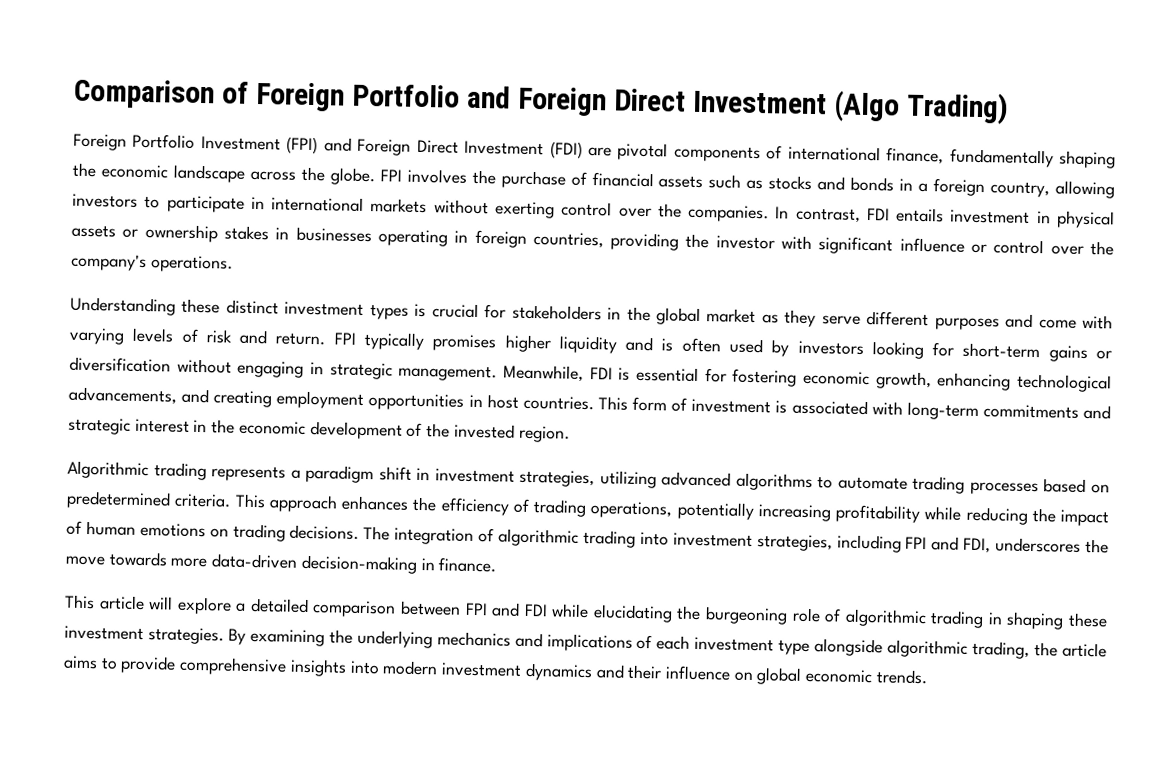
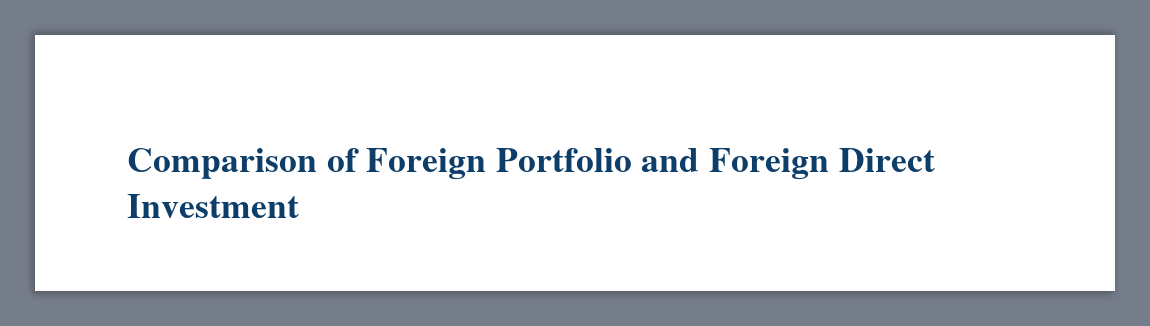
[832,90,1009,125] [73,133,1116,169] [72,162,1116,199] [72,193,1116,229] [71,224,1114,256] [71,253,233,273] [70,296,1114,331] [69,327,1113,362] [69,356,1112,393] [68,386,1111,421] [68,417,570,443] [67,460,1110,496] [66,490,1109,527] [66,520,1110,554] [65,551,497,574] [64,594,1108,630] [64,625,1108,659] [63,655,928,685] (Algo Trading) // Foreign Portfolio Investment (FPI) and Foreign Direct Investment (FDI) are pivotal components of international finance, fundamentally shaping the economic landscape across the globe. FPI involves the purchase of financial assets such as stocks and bonds in a foreign country, allowing investors to participate in international markets without exerting control over the companies. In contrast, FDI entails investment in physical assets or ownership stakes in businesses operating in foreign countries, providing the investor with significant influence or control over the company's operations. // Understanding these distinct investment types is crucial for stakeholders in the global market as they serve different purposes and come with varying levels of risk and return. FPI typically promises higher liquidity and is often used by investors looking for short-term gains or diversification without engaging in strategic management. Meanwhile, FDI is essential for fostering economic growth, enhancing technological advancements, and creating employment opportunities in host countries. This form of investment is associated with long-term commitments and strategic interest in the economic development of the invested region. // Algorithmic trading represents a paradigm shift in investment strategies, utilizing advanced algorithms to automate trading processes based on predetermined criteria. This approach enhances the efficiency of trading operations, potentially increasing profitability while reducing the impact of human emotions on trading decisions. The integration of algorithmic trading into investment strategies, including FPI and FDI, underscores the move towards more data-driven decision-making in finance. // This article will explore a detailed comparison between FPI and FDI while elucidating the burgeoning role of algorithmic trading in shaping these investment strategies. By examining the underlying mechanics and implications of each investment type alongside algorithmic trading, the article aims to provide comprehensive insights into modern investment dynamics and their influence on global economic trends. -> (299, 206) none

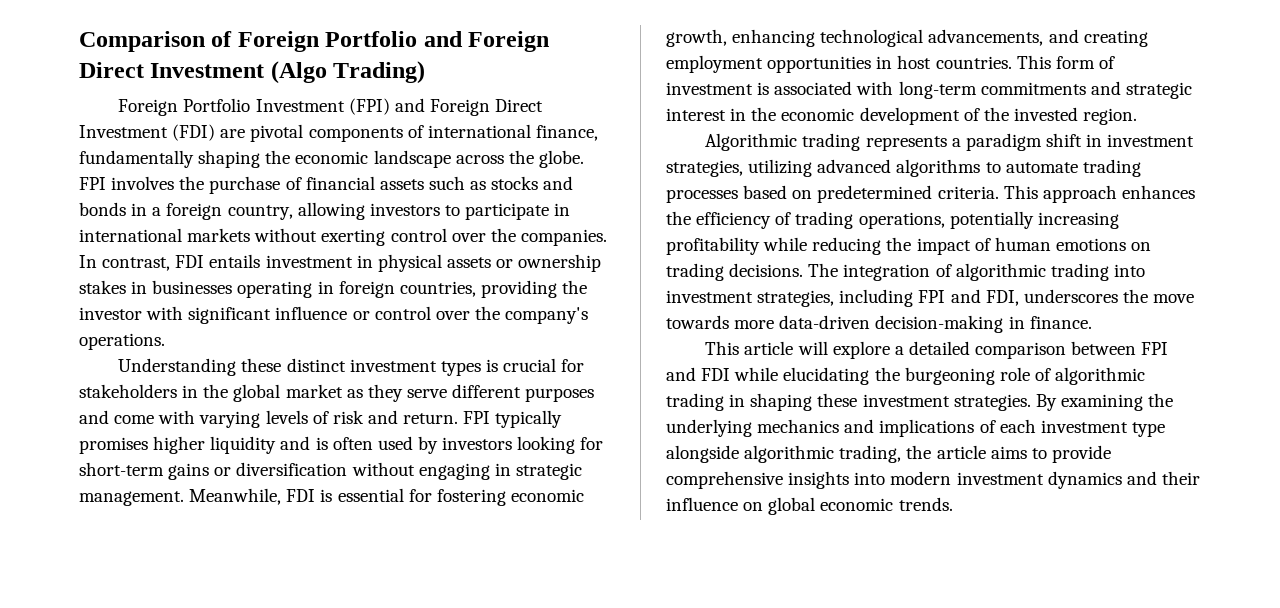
(299, 206) none -> [270,61,426,84] [118,98,544,116] [79,124,598,142] [79,150,584,168] [79,176,574,194] [79,202,571,220] [79,228,607,246] [79,254,602,272] [79,280,588,298] [79,306,589,324] [79,333,165,350] [118,358,585,376] [79,384,595,402] [79,410,563,428] [79,436,604,454] [79,462,582,480] [79,488,584,506] [666,29,1148,47] [666,55,1115,73] [666,81,1192,99] [666,107,1138,125] [705,133,1195,151] [666,159,1141,177] [666,185,1195,203] [666,211,1119,229] [666,237,1152,255] [666,263,1145,281] [666,289,1195,307] [666,315,1092,333] [705,341,1169,359] [666,367,1146,385] [666,393,1174,411] [666,419,1165,437] [666,445,1111,463] [666,471,1200,489] [666,497,953,515] (Algo Trading) // Foreign Portfolio Investment (FPI) and Foreign Direct Investment (FDI) are pivotal components of international finance, fundamentally shaping the economic landscape across the globe. FPI involves the purchase of financial assets such as stocks and bonds in a foreign country, allowing investors to participate in international markets without exerting control over the companies. In contrast, FDI entails investment in physical assets or ownership stakes in businesses operating in foreign countries, providing the investor with significant influence or control over the company's operations. // Understanding these distinct investment types is crucial for stakeholders in the global market as they serve different purposes and come with varying levels of risk and return. FPI typically promises higher liquidity and is often used by investors looking for short-term gains or diversification without engaging in strategic management. Meanwhile, FDI is essential for fostering economic growth, enhancing technological advancements, and creating employment opportunities in host countries. This form of investment is associated with long-term commitments and strategic interest in the economic development of the invested region. // Algorithmic trading represents a paradigm shift in investment strategies, utilizing advanced algorithms to automate trading processes based on predetermined criteria. This approach enhances the efficiency of trading operations, potentially increasing profitability while reducing the impact of human emotions on trading decisions. The integration of algorithmic trading into investment strategies, including FPI and FDI, underscores the move towards more data-driven decision-making in finance. // This article will explore a detailed comparison between FPI and FDI while elucidating the burgeoning role of algorithmic trading in shaping these investment strategies. By examining the underlying mechanics and implications of each investment type alongside algorithmic trading, the article aims to provide comprehensive insights into modern investment dynamics and their influence on global economic trends.

